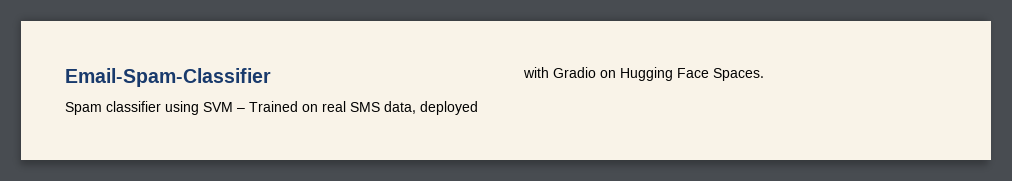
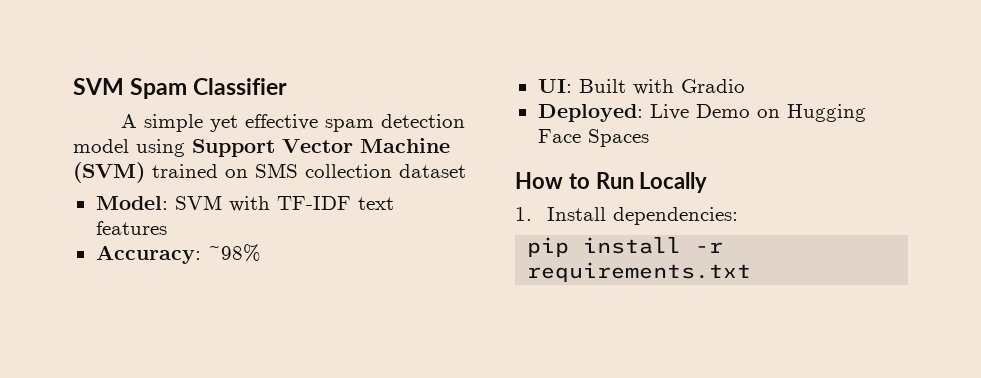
[65,68,271,87] [65,101,478,115] [523,67,764,81] Email-Spam-Classifier // Spam classifier using SVM – Trained on real SMS data, deployed with Gradio on Hugging Face Spaces. -> [73,78,288,99] [120,114,465,132] [73,138,450,157] [73,162,466,183] [95,195,394,212] [95,221,167,235] [95,244,261,264] [537,79,745,95] [537,104,866,122] [537,129,649,147] [515,172,708,193] [515,207,739,225] [527,237,724,257] [527,262,752,282] SVM Spam Classifier // A simple yet effective spam detection model using Support Vector Machine (SVM) trained on SMS collection dataset // Model: SVM with TF-IDF text features // Accuracy: ~98% // UI: Built with Gradio // Deployed: Live Demo on Hugging Face Spaces // How to Run Locally // 1. Install dependencies: // pip install -r requirements.txt

